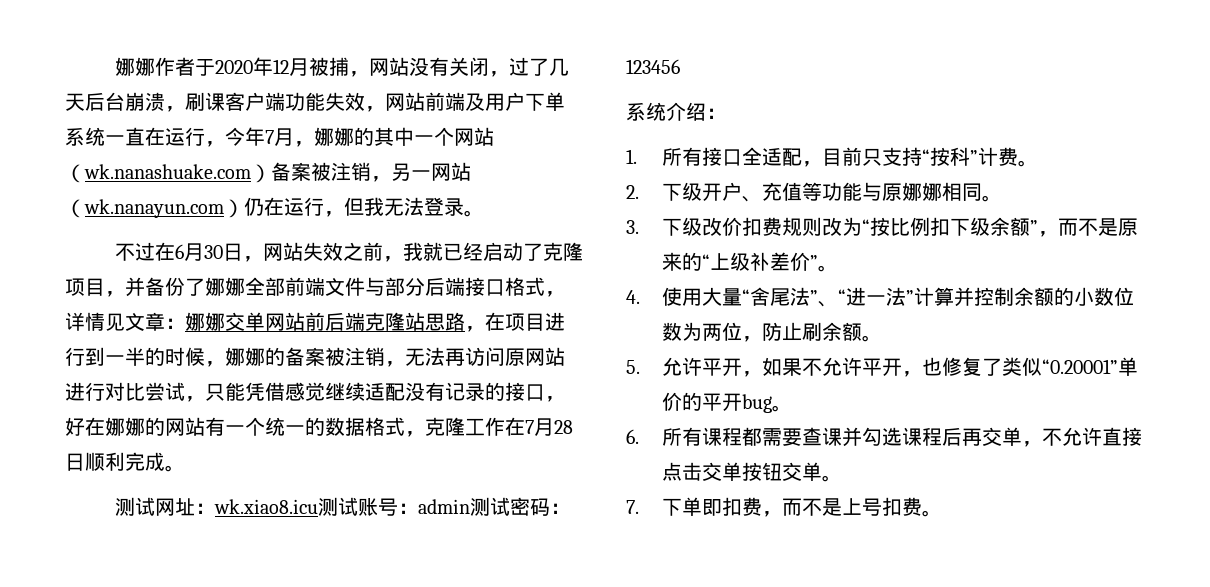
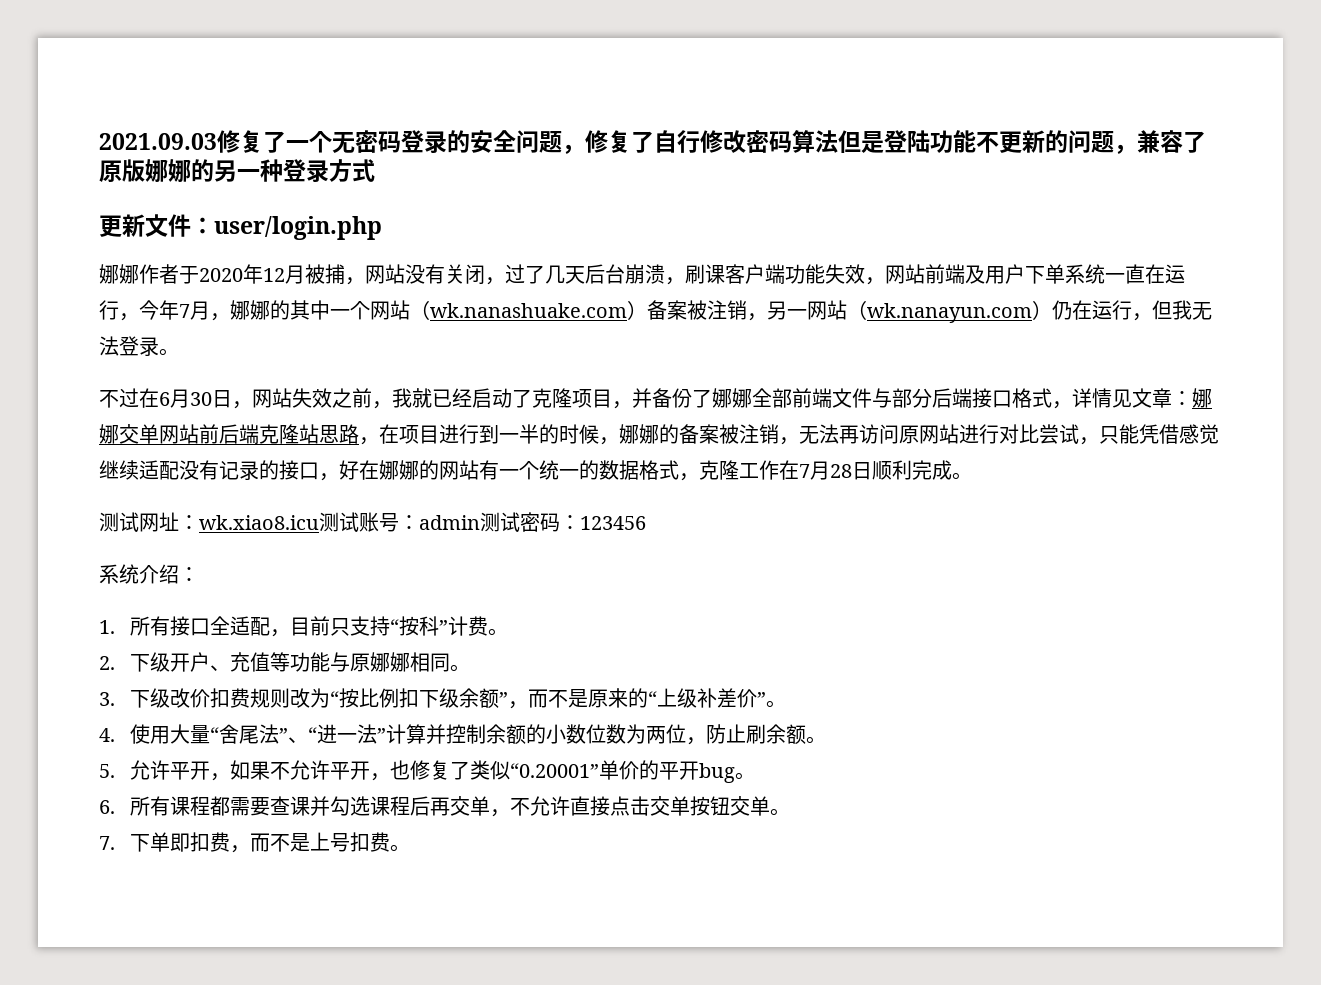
(114, 66) none -> [99,130,1206,154] [99,159,375,183] [99,214,382,240] 2021.09.03修复了一个无密码登录的安全问题，修复了自行修改密码算法但是登陆功能不更新的问题，兼容了原版娜娜的另一种登录方式 // 更新文件：user/login.php //

